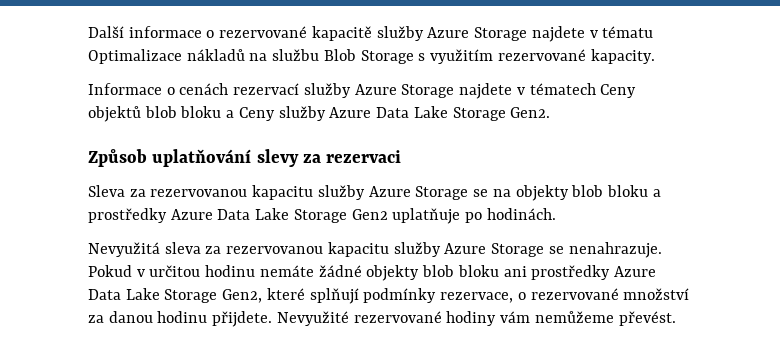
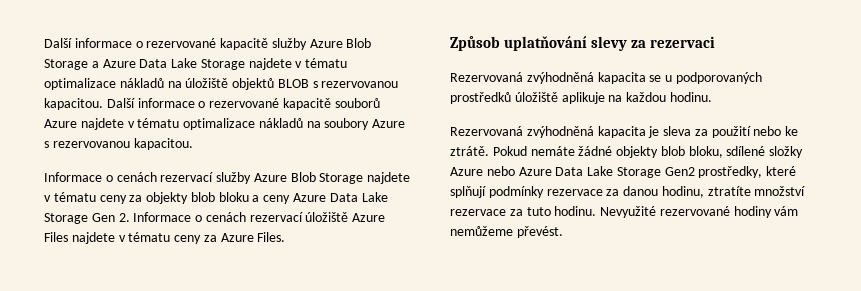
[474,26,654,42] [88,49,655,64] Storage najdete v tématu Optimalizace nákladů na službu Blob Storage s využitím rezervované kapacity. -> [346,38,372,48] [44,58,348,70] [44,78,399,90] [44,98,380,110] [44,118,406,130] [44,138,193,150] Blob Storage a Azure Data Lake Storage najdete v tématu optimalizace nákladů na úložiště objektů BLOB s rezervovanou kapacitou. Další informace o rezervované kapacitě souborů Azure najdete v tématu optimalizace nákladů na soubory Azure s rezervovanou kapacitou.
[401,83,637,99] [88,106,551,122] Storage najdete v tématech Ceny objektů blob bloku a Ceny služby Azure Data Lake Storage Gen2. -> [290,172,411,184] [44,192,388,204] [44,212,386,224] [44,232,286,244] Blob Storage najdete v tématu ceny za objekty blob bloku a ceny Azure Data Lake Storage Gen 2. Informace o cenách rezervací úložiště Azure Files najdete v tématu ceny za Azure Files.
[88,185,661,201] [88,208,167,223] Sleva za rezervovanou kapacitu služby Azure Storage se na objekty blob bloku a prostředky -> [450,72,762,84] [450,92,712,104] [450,126,799,138] [450,146,804,158] [450,166,515,176] Rezervovaná zvýhodněná kapacita se u podporovaných prostředků úložiště aplikuje na každou hodinu. // Rezervovaná zvýhodněná kapacita je sleva za použití nebo ke ztrátě. Pokud nemáte žádné objekty blob bloku, sdílené složky Azure nebo
[392,208,556,224] [88,242,662,258] [88,265,656,281] [88,288,690,304] [88,311,273,327] uplatňuje po hodinách. // Nevyužitá sleva za rezervovanou kapacitu služby Azure Storage se nenahrazuje. Pokud v určitou hodinu nemáte žádné objekty blob bloku ani prostředky Azure Data Lake Storage Gen2, které splňují podmínky rezervace, o rezervované množství za danou hodinu přijdete. -> [698,166,797,178] [450,186,806,198] [450,206,597,216] prostředky, které splňují podmínky rezervace za danou hodinu, ztratíte množství rezervace za tuto hodinu.

